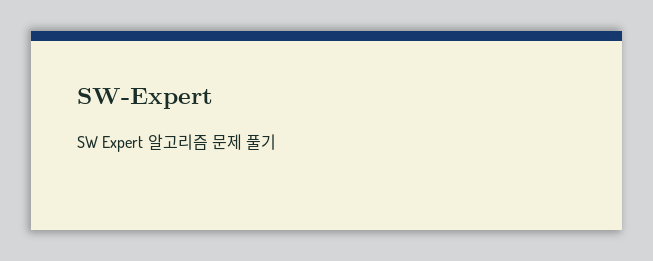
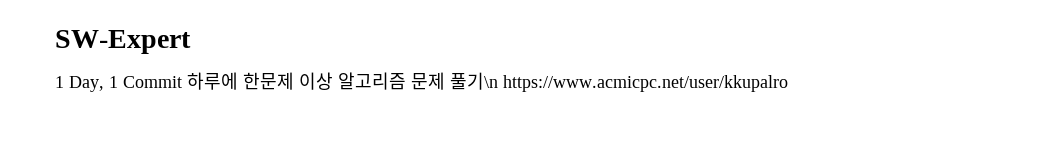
[77,134,277,152] SW Expert 알고리즘 문제 풀기 -> [55,72,788,92] 1 Day, 1 Commit 하루에 한문제 이상 알고리즘 문제 풀기\n https://www.acmicpc.net/user/kkupalro

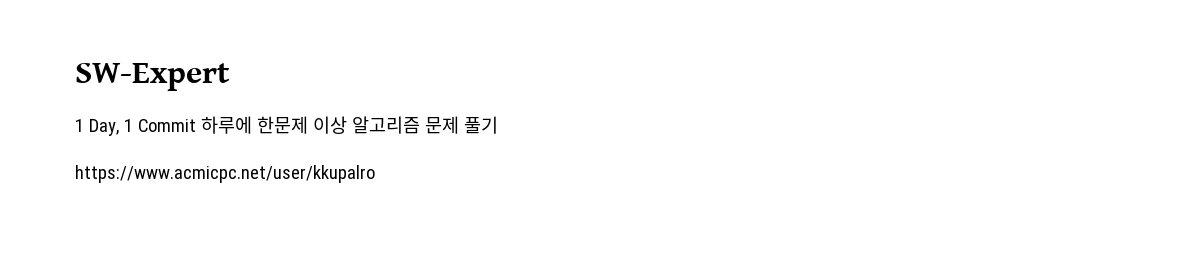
[450,72,498,90] 풀기\n -> [463,116,498,134] 풀기 //

